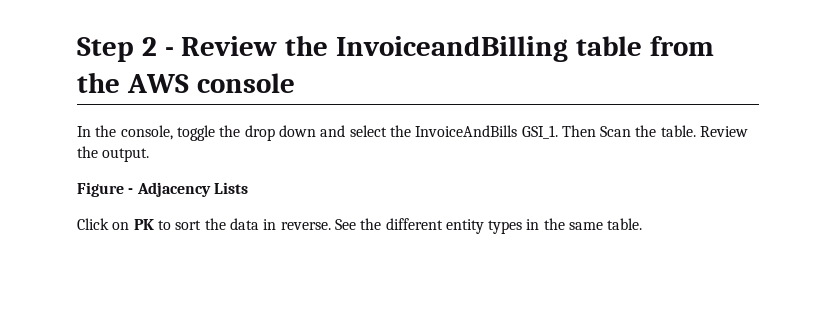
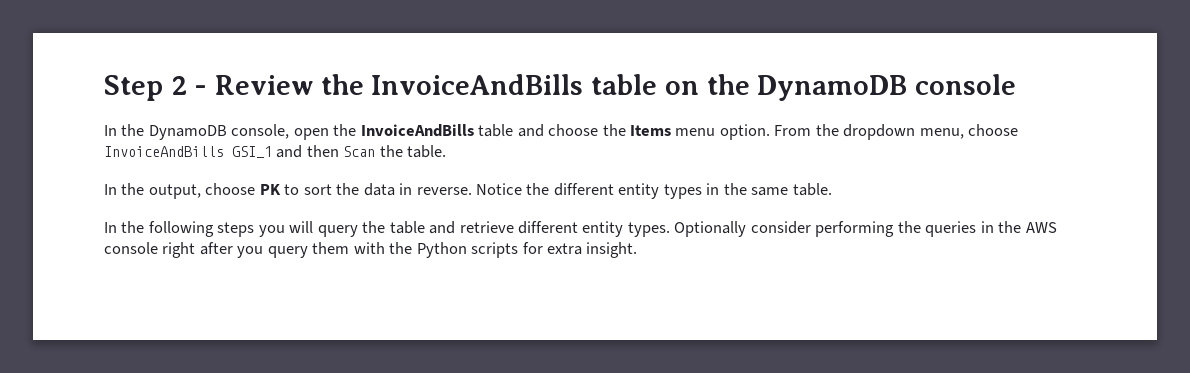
[336,36,714,62] [77,72,295,93] [77,125,749,141] [77,146,150,162] [77,182,248,197] [77,218,130,230] InvoiceandBilling table from the AWS console // In the console, toggle the drop down and select the InvoiceAndBills GSI_1. Then Scan the table. Review the output. // Figure - Adjacency Lists // Click on -> [371,74,1016,101] [104,124,1019,140] [104,145,447,158] [104,183,256,199] InvoiceAndBills table on the DynamoDB console // In the DynamoDB console, open the InvoiceAndBills table and choose the Items menu option. From the dropdown menu, choose InvoiceAndBills GSI_1 and then Scan the table. // In the output, choose
[334,219,356,230] See -> [476,183,523,195] Notice
(643, 224) none -> [104,221,1057,237] [104,242,638,258] // In the following steps you will query the table and retrieve different entity types. Optionally consider performing the queries in the AWS console right after you query them with the Python scripts for extra insight.

